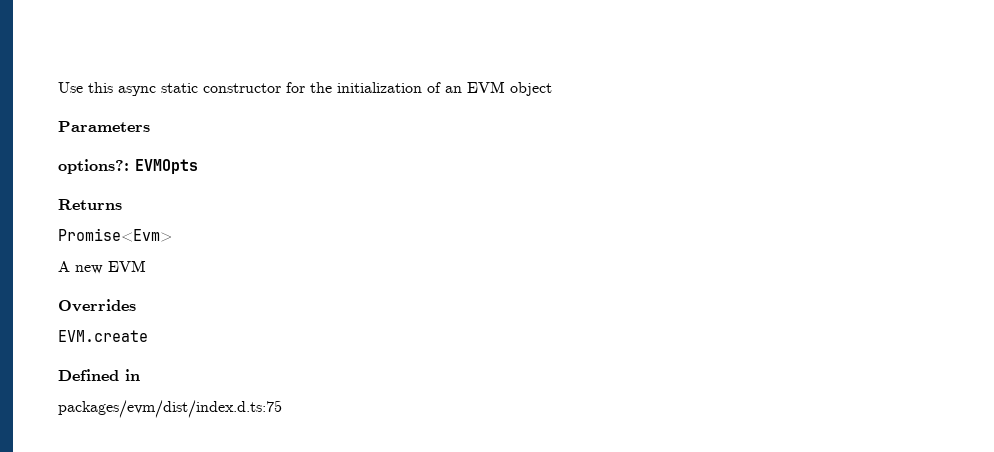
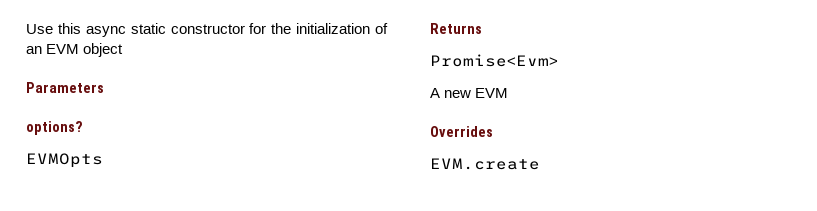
[58,159,129,174] options?: -> [26,121,83,135] options? //
[58,369,140,381] [58,400,282,418] // Defined in // packages/evm/dist/index.d.ts:75 -> (540, 164) none

